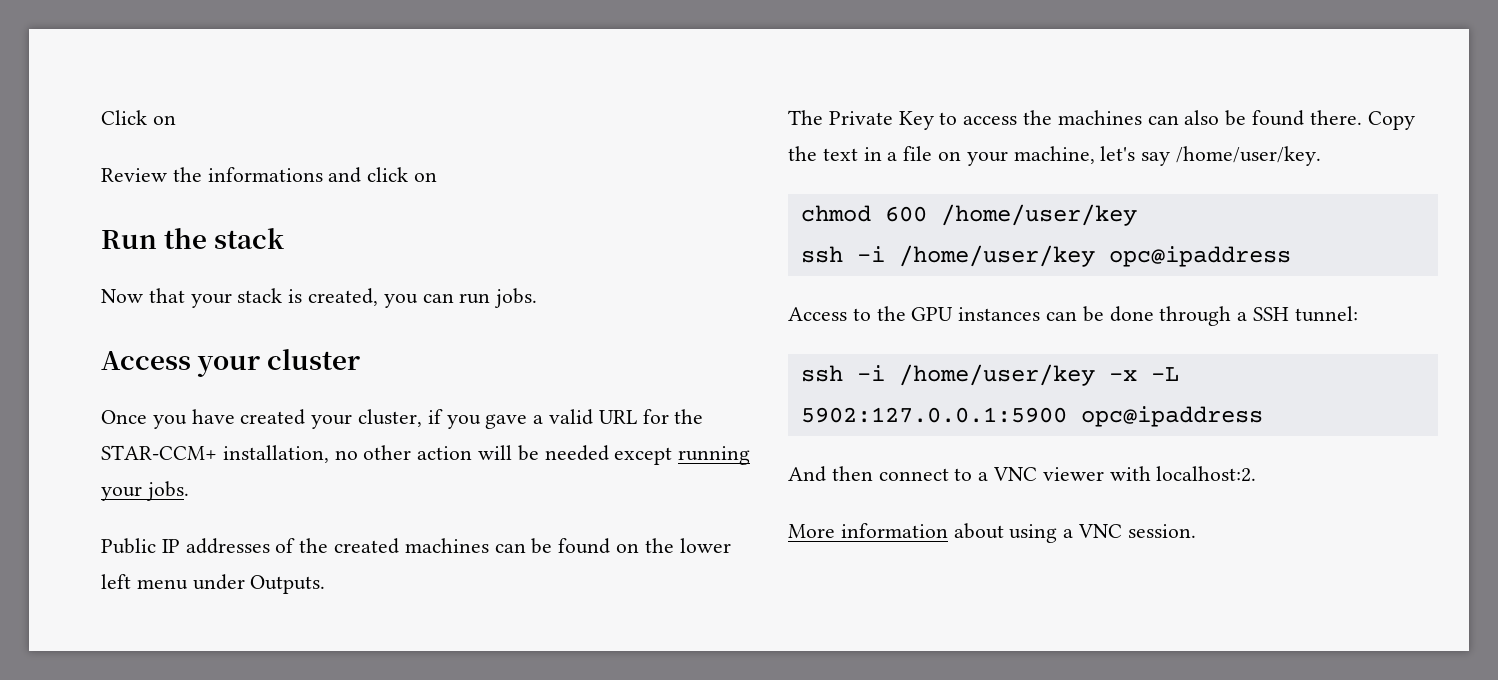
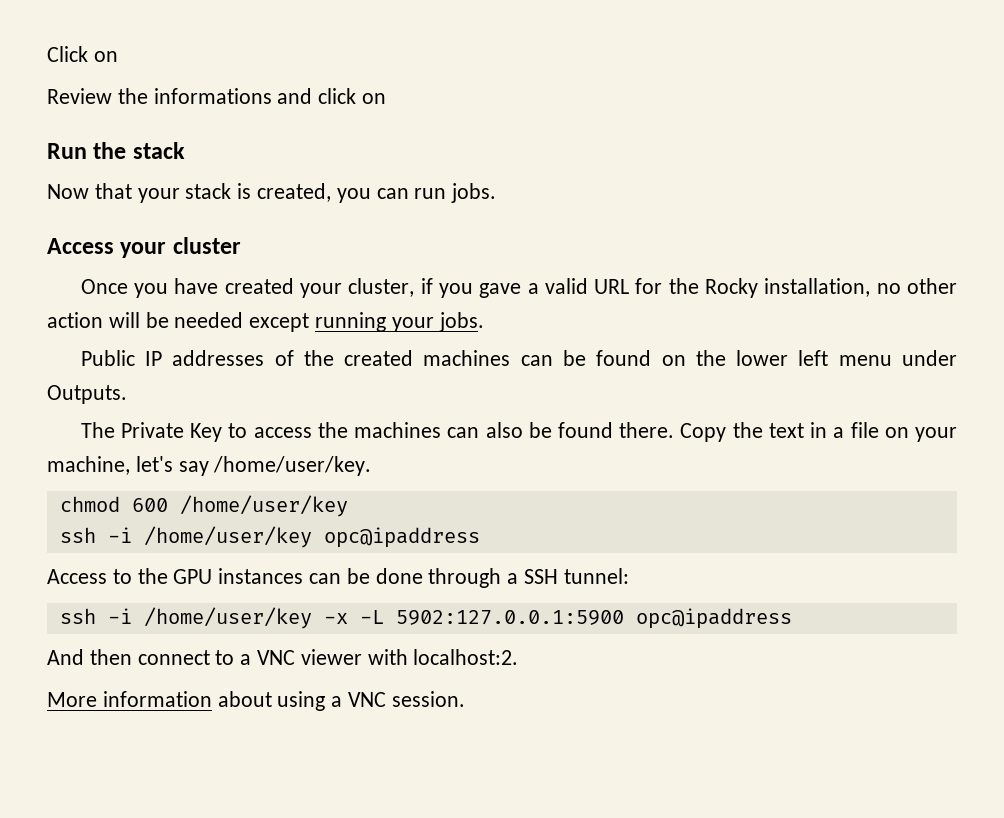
[101,445,217,460] STAR-CCM+ -> [705,278,759,298] Rocky

